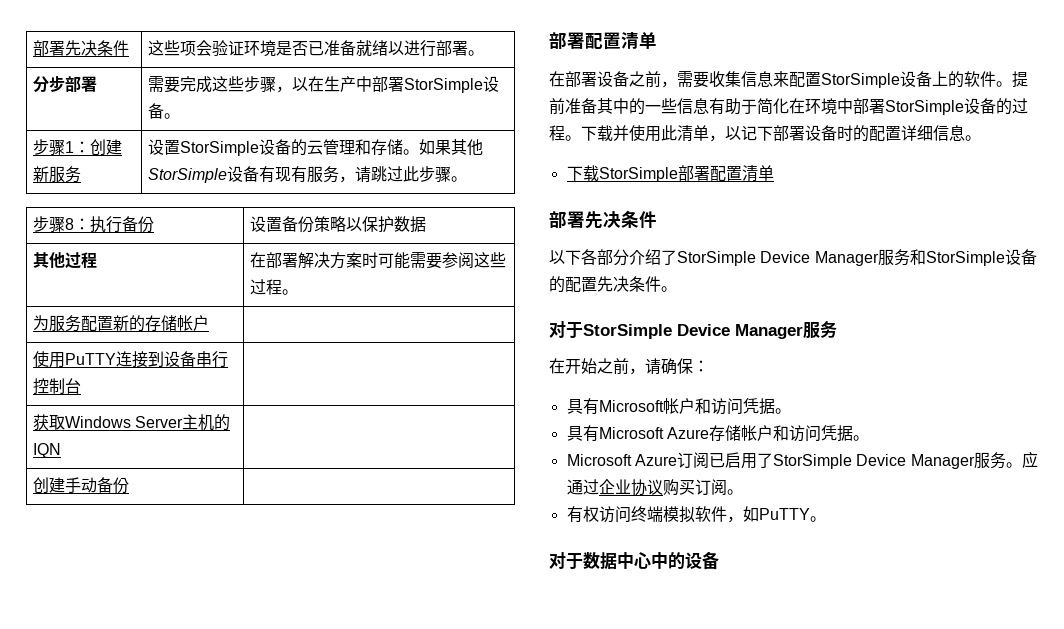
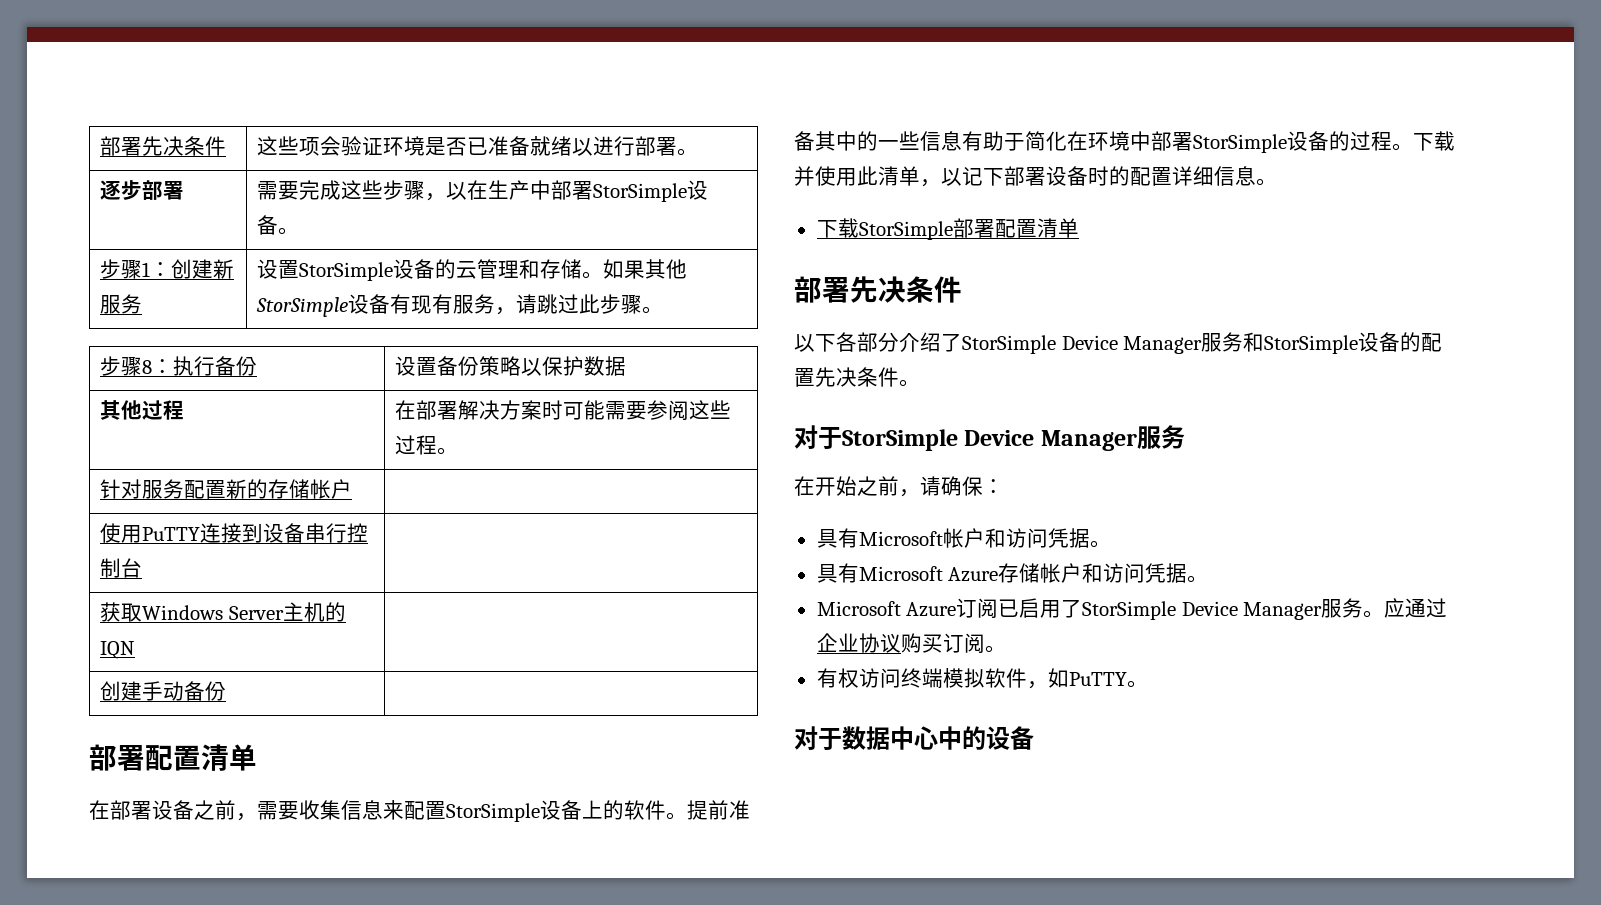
[32,76,49,93] 分 -> [100,180,122,200] 逐
[32,315,49,331] 为 -> [100,479,143,499] 针对

